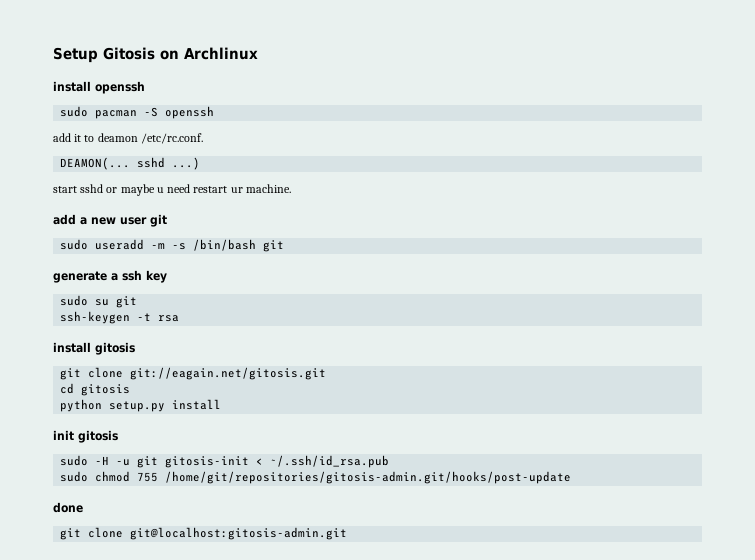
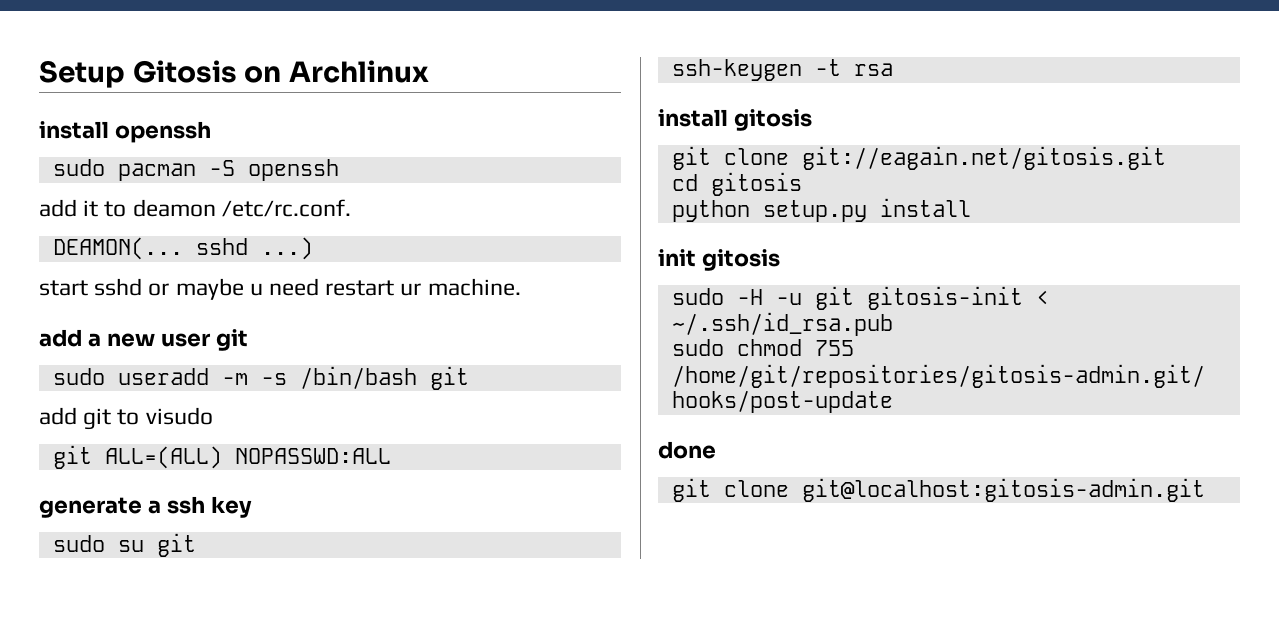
(285, 246) none -> [39,407,213,430] [52,445,391,469] // add git to visudo // git ALL=(ALL) NOPASSWD:ALL

